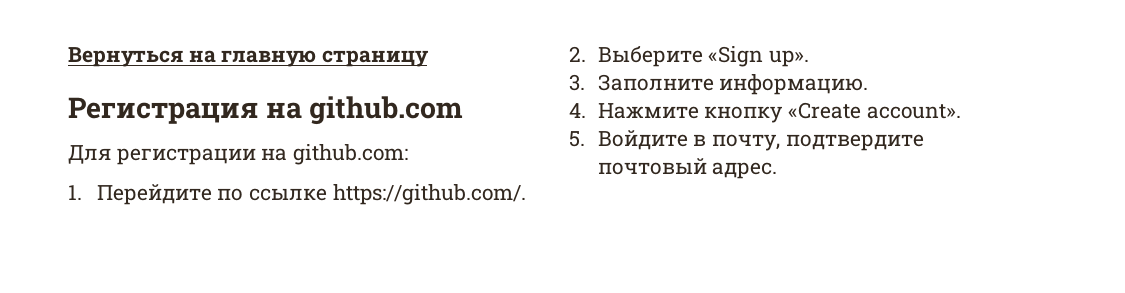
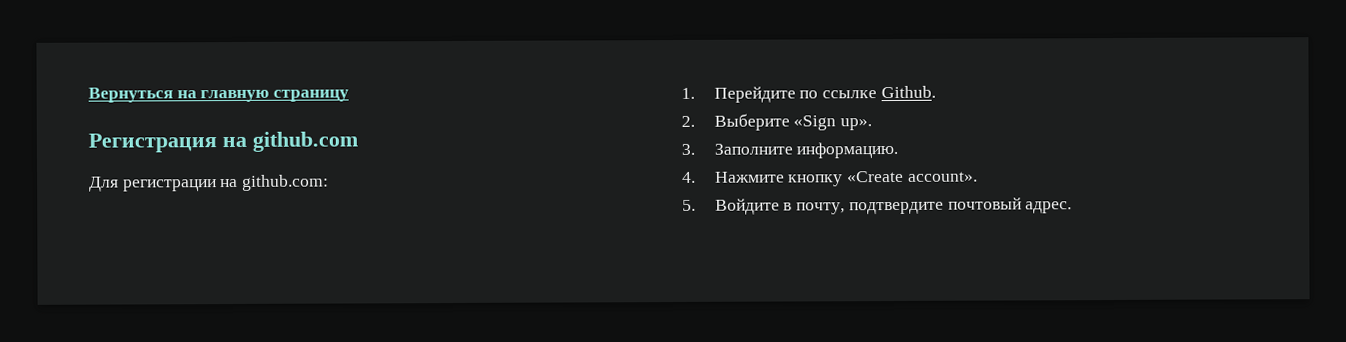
[332,184,526,205] https://github.com/. -> [880,85,936,99] Github.

